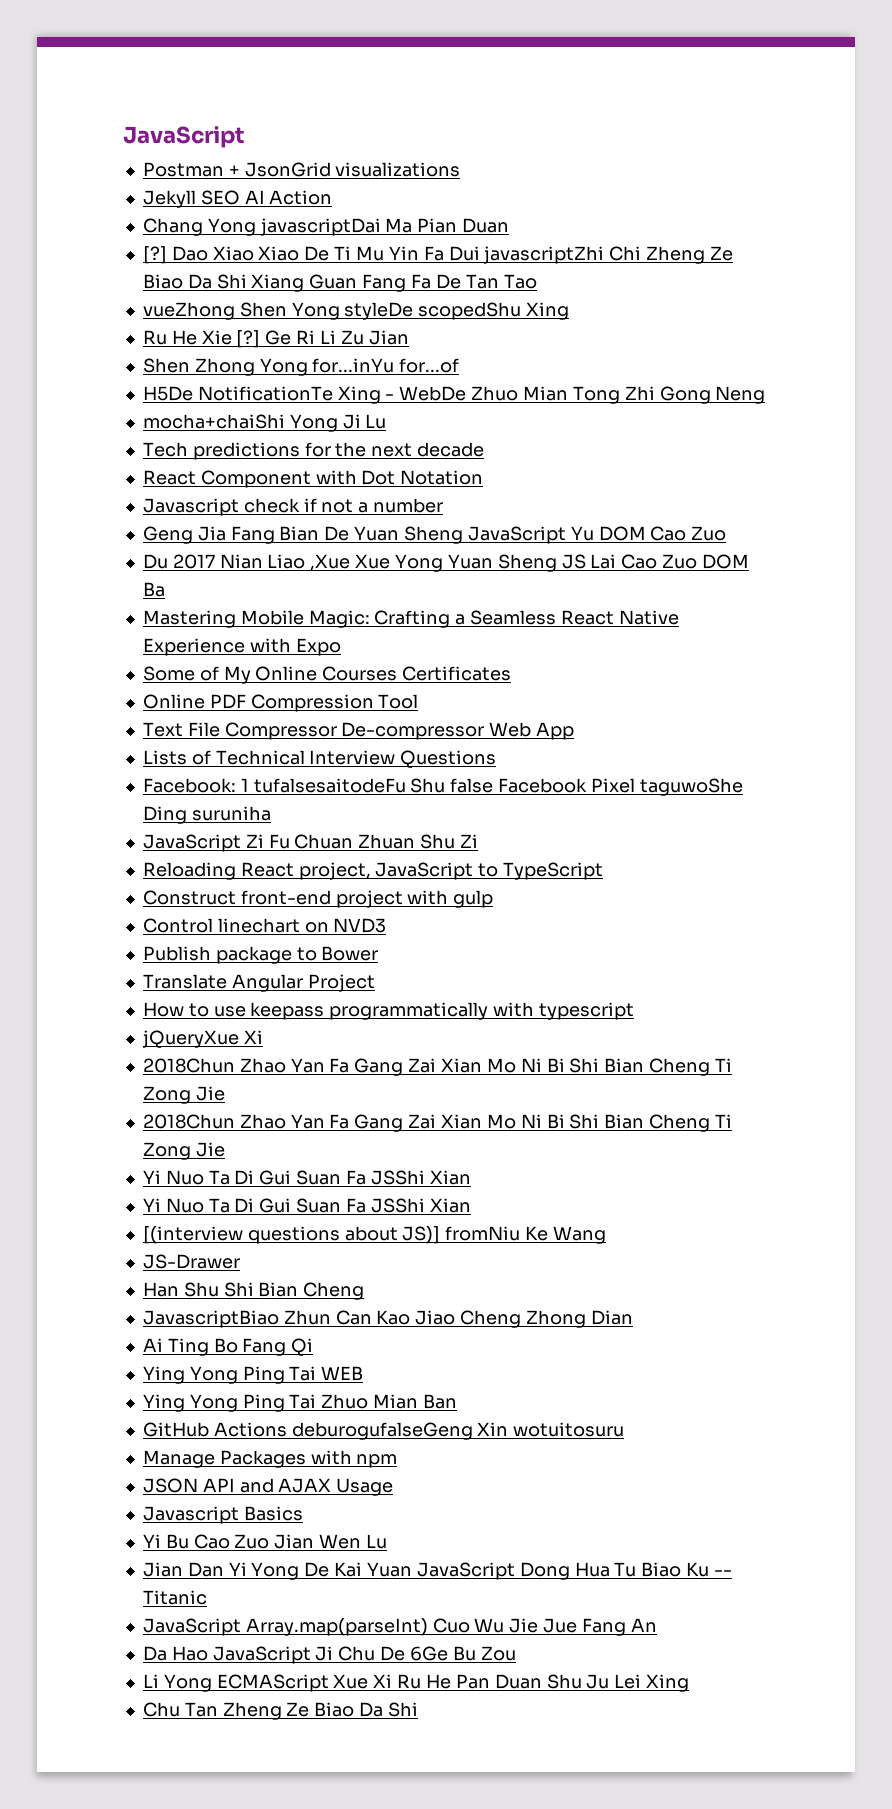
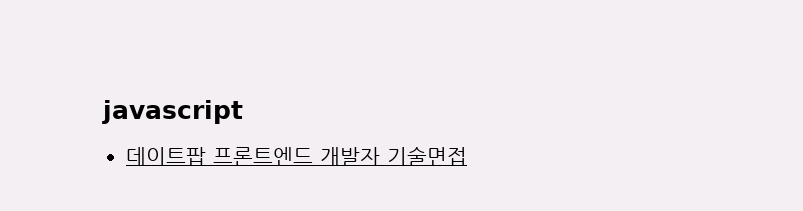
[123,126,245,148] [142,162,461,177] [142,190,333,208] [142,218,510,236] [142,246,733,264] [142,274,537,292] [142,302,570,320] [142,330,409,348] [142,358,460,376] [142,386,766,404] [142,414,387,432] [142,442,485,460] [142,470,484,488] [142,498,444,516] [142,526,727,544] [142,554,749,572] [142,582,165,597] [142,610,679,628] [142,638,341,656] [142,666,512,684] [142,694,419,712] [142,722,575,740] [142,750,497,768] [142,778,743,796] [142,806,271,824] [142,834,478,852] [142,862,604,880] [142,890,494,908] [142,918,387,933] [142,946,379,964] [142,974,375,992] [142,1002,634,1020] [141,1030,263,1048] [142,1058,732,1076] [142,1086,225,1104] [142,1114,732,1132] [142,1142,225,1160] [142,1170,471,1185] [142,1198,471,1213] [142,1226,606,1244] [142,1254,240,1269] [142,1282,365,1300] [142,1310,633,1328] [142,1338,314,1356] [142,1366,364,1384] [142,1394,457,1412] [142,1422,625,1440] [142,1450,398,1468] [142,1478,394,1496] [142,1506,303,1524] [142,1534,387,1549] [142,1562,732,1580] [142,1590,207,1605] [142,1618,657,1636] [142,1646,516,1664] [142,1674,690,1692] [142,1702,418,1720] JavaScript // Postman + JsonGrid visualizations // Jekyll SEO AI Action // Chang Yong javascriptDai Ma Pian Duan // [?] Dao Xiao Xiao De Ti Mu Yin Fa Dui javascriptZhi Chi Zheng Ze Biao Da Shi Xiang Guan Fang Fa De Tan Tao // vueZhong Shen Yong styleDe scopedShu Xing // Ru He Xie [?] Ge Ri Li Zu Jian // Shen Zhong Yong for...inYu for...of // H5De NotificationTe Xing - WebDe Zhuo Mian Tong Zhi Gong Neng // mocha+chaiShi Yong Ji Lu // Tech predictions for the next decade // React Component with Dot Notation // Javascript check if not a number // Geng Jia Fang Bian De Yuan Sheng JavaScript Yu DOM Cao Zuo // Du 2017 Nian Liao ,Xue Xue Yong Yuan Sheng JS Lai Cao Zuo DOM Ba // Mastering Mobile Magic: Crafting a Seamless React Native Experience with Expo // Some of My Online Courses Certificates // Online PDF Compression Tool // Text File Compressor De-compressor Web App // Lists of Technical Interview Questions // Facebook: 1 tufalsesaitodeFu Shu false Facebook Pixel taguwoShe Ding suruniha // JavaScript Zi Fu Chuan Zhuan Shu Zi // Reloading React project, JavaScript to TypeScript // Construct front-end project with gulp // Control linechart on NVD3 // Publish package to Bower // Translate Angular Project // How to use keepass programmatically with typescript // jQueryXue Xi // 2018Chun Zhao Yan Fa Gang Zai Xian Mo Ni Bi Shi Bian Cheng Ti Zong Jie // 2018Chun Zhao Yan Fa Gang Zai Xian Mo Ni Bi Shi Bian Cheng Ti Zong Jie // Yi Nuo Ta Di Gui Suan Fa JSShi Xian // Yi Nuo Ta Di Gui Suan Fa JSShi Xian // [(interview questions about JS)] fromNiu Ke Wang // JS-Drawer // Han Shu Shi Bian Cheng // JavascriptBiao Zhun Can Kao Jiao Cheng Zhong Dian // Ai Ting Bo Fang Qi // Ying Yong Ping Tai WEB // Ying Yong Ping Tai Zhuo Mian Ban // GitHub Actions deburogufalseGeng Xin wotuitosuru // Manage Packages with npm // JSON API and AJAX Usage // Javascript Basics // Yi Bu Cao Zuo Jian Wen Lu // Jian Dan Yi Yong De Kai Yuan JavaScript Dong Hua Tu Biao Ku -- Titanic // JavaScript Array.map(parseInt) Cuo Wu Jie Jue Fang An // Da Hao JavaScript Ji Chu De 6Ge Bu Zou // Li Yong ECMAScript Xue Xi Ru He Pan Duan Shu Ju Lei Xing // Chu Tan Zheng Ze Biao Da Shi -> [102,100,243,124] [125,146,467,166] javascript // 데이트팝 프론트엔드 개발자 기술면접

